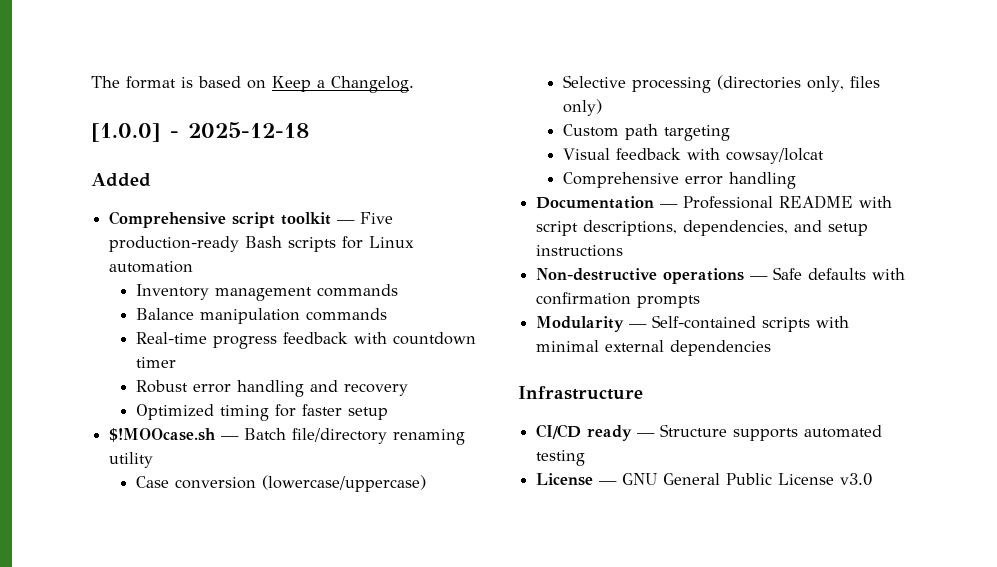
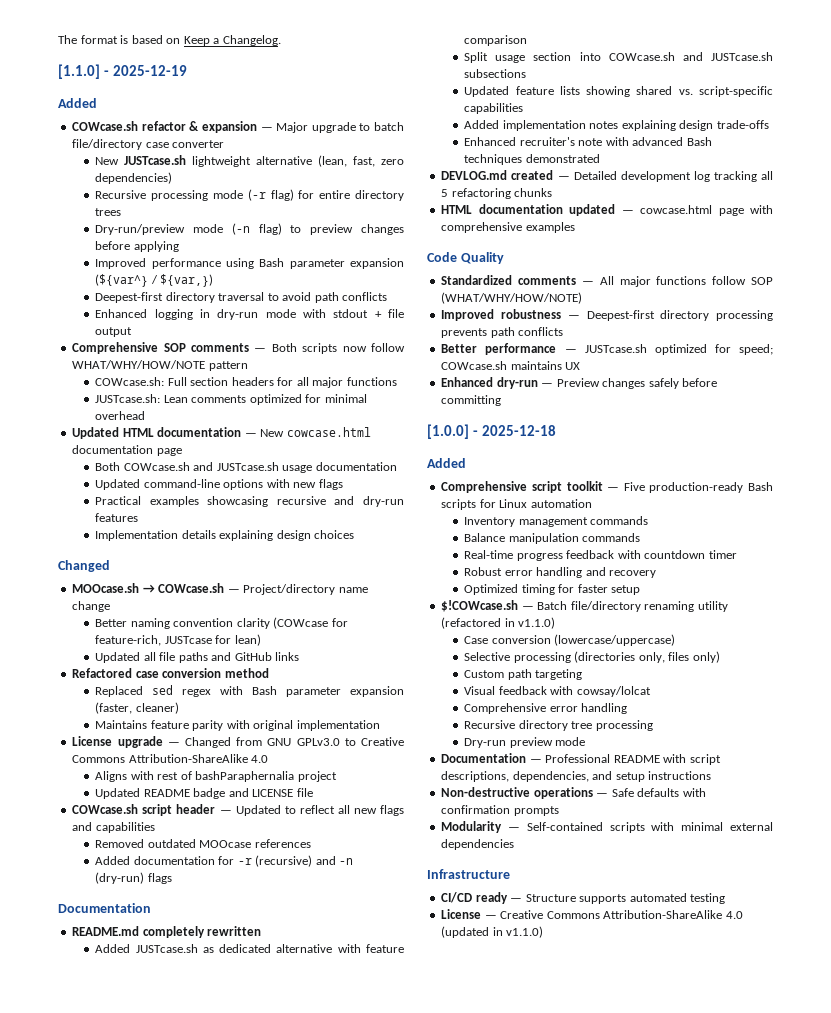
(414, 84) none -> [58,64,188,79] [58,98,97,108] [72,121,404,133] [72,139,225,150] [95,155,404,167] [95,172,173,184] [95,189,404,201] [95,208,122,216] [95,223,404,235] [95,241,179,252] [95,258,404,269] [95,274,214,287] [95,292,388,303] [95,309,404,320] [95,327,133,337] [72,342,405,354] [72,360,248,371] [95,377,397,388] [95,394,367,405] [95,411,146,420] [72,427,371,439] [72,445,182,456] [95,462,397,473] [95,479,343,490] [95,496,405,507] [95,513,139,522] [95,530,355,541] [58,560,110,572] [72,583,368,595] [72,601,111,612] [95,617,348,629] [95,634,261,646] [95,652,300,663] [72,668,269,678] [95,685,405,697] [95,702,179,714] [95,720,380,731] [72,736,404,748] [72,754,269,763] [95,771,337,782] [95,788,313,799] [72,804,405,816] [72,822,155,833] [95,839,311,848] [95,855,354,867] [95,872,172,884] [58,903,151,913] [72,926,262,938] [95,944,404,953] [464,35,528,46] [464,52,773,63] [464,69,527,78] [464,86,773,97] [464,103,524,114] [464,120,769,131] [464,137,712,146] [464,154,600,165] [441,170,773,182] [441,188,553,199] [441,204,773,216] [441,222,575,233] [427,252,504,264] [441,275,773,287] [441,292,583,304] [441,309,773,321] [441,327,564,338] [441,343,773,355] [441,361,581,370] [441,377,718,389] [441,395,502,406] // [1.1.0] - 2025-12-19 // Added // COWcase.sh refactor & expansion — Major upgrade to batch file/directory case converter // New JUSTcase.sh lightweight alternative (lean, fast, zero dependencies) // Recursive processing mode (-r flag) for entire directory trees // Dry-run/preview mode (-n flag) to preview changes before applying // Improved performance using Bash parameter expansion (${var^} / ${var,}) // Deepest-first directory traversal to avoid path conflicts // Enhanced logging in dry-run mode with stdout + file output // Comprehensive SOP comments — Both scripts now follow WHAT/WHY/HOW/NOTE pattern // COWcase.sh: Full section headers for all major functions // JUSTcase.sh: Lean comments optimized for minimal overhead // Updated HTML documentation — New cowcase.html documentation page // Both COWcase.sh and JUSTcase.sh usage documentation // Updated command-line options with new flags // Practical examples showcasing recursive and dry-run features // Implementation details explaining design choices // Changed // MOOcase.sh → COWcase.sh — Project/directory name change // Better naming convention clarity (COWcase for feature-rich, JUSTcase for lean) // Updated all file paths and GitHub links // Refactored case conversion method // Replaced sed regex with Bash parameter expansion (faster, cleaner) // Maintains feature parity with original implementation // License upgrade — Changed from GNU GPLv3.0 to Creative Commons Attribution-ShareAlike 4.0 // Aligns with rest of bashParaphernalia project // Updated README badge and LICENSE file // COWcase.sh script header — Updated to reflect all new flags and capabilities // Removed outdated MOOcase references // Added documentation for -r (recursive) and -n (dry-run) flags // Documentation // README.md completely rewritten // Added JUSTcase.sh as dedicated alternative with feature comparison // Split usage section into COWcase.sh and JUSTcase.sh subsections // Updated feature lists showing shared vs. script-specific capabilities // Added implementation notes explaining design trade-offs // Enhanced recruiter's note with advanced Bash techniques demonstrated // DEVLOG.md created — Detailed development log tracking all 5 refactoring chunks // HTML documentation updated — cowcase.html page with comprehensive examples // Code Quality // Standardized comments — All major functions follow SOP (WHAT/WHY/HOW/NOTE) // Improved robustness — Deepest-first directory processing prevents path conflicts // Better performance — JUSTcase.sh optimized for speed; COWcase.sh maintains UX // Enhanced dry-run — Preview changes safely before committing
[109,428,217,442] $!MOOcase.sh -> [441,600,519,612] $!COWcase.sh
(154, 460) none -> [441,617,556,629] (refactored in v1.1.0)
(796, 180) none -> [464,720,653,731] [464,737,586,748] // Recursive directory tree processing // Dry-run preview mode
[622,473,873,486] GNU General Public License v3.0 -> [500,910,743,919] [441,926,544,938] Creative Commons Attribution-ShareAlike 4.0 (updated in v1.1.0)

